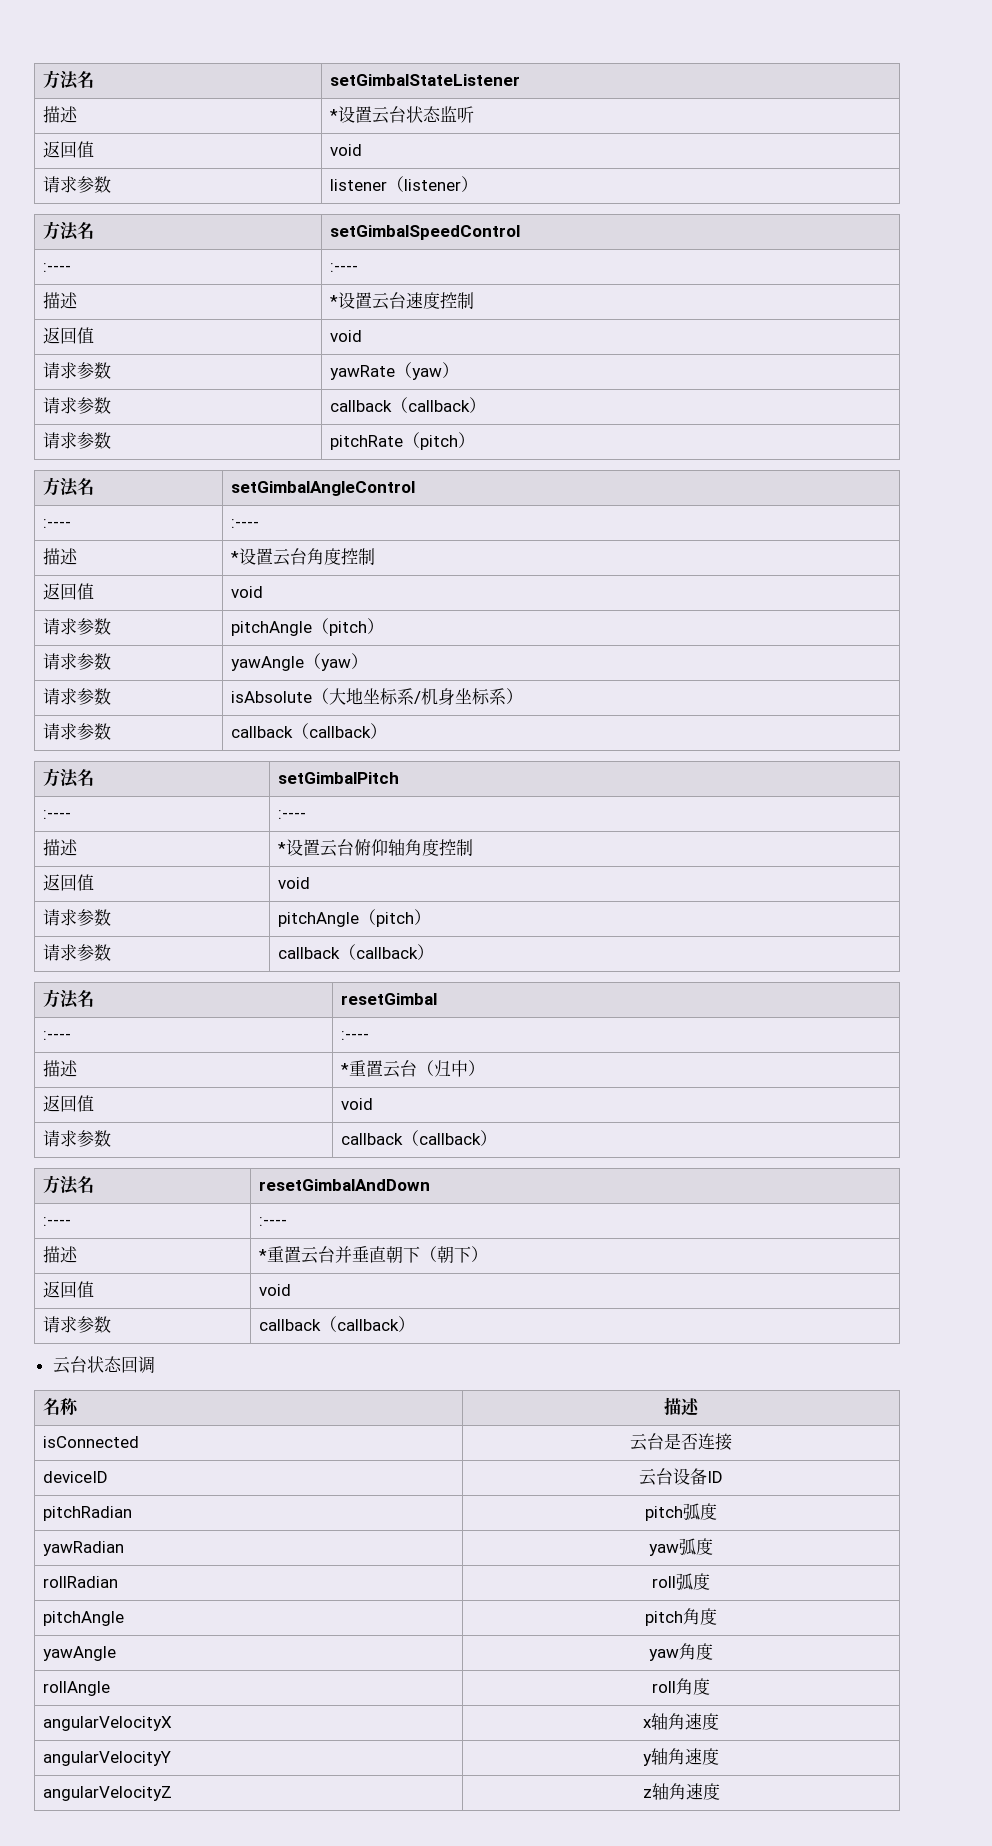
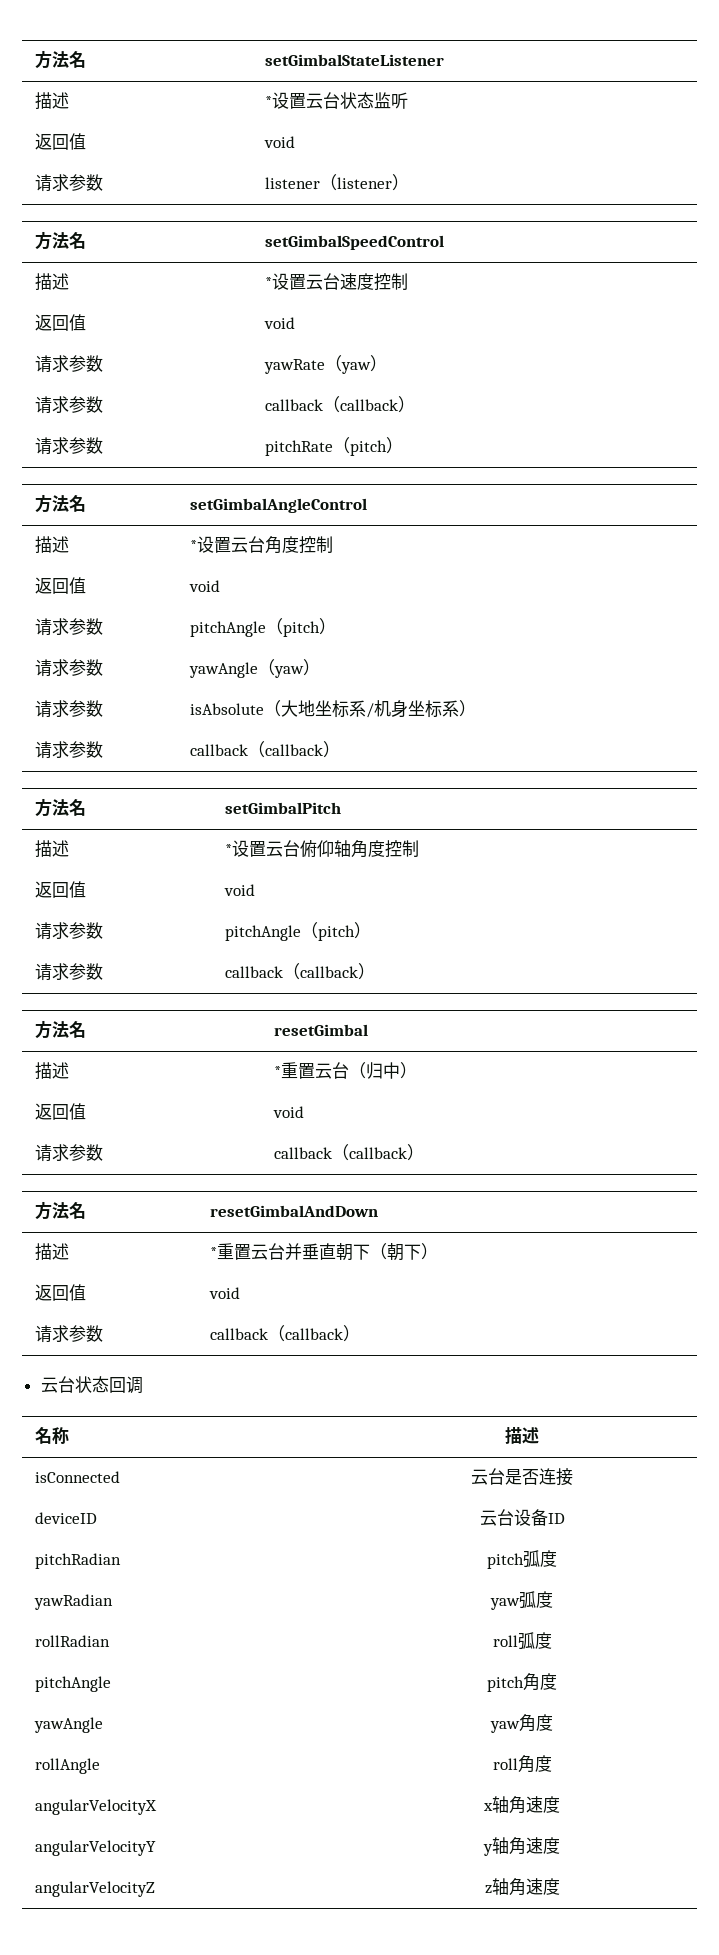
[42,263,71,272] [329,263,358,272] // :---- | :---- -> (445, 242) none
[42,519,71,528] [230,519,259,528] // :---- | :---- -> (368, 505) none
[42,810,71,819] [277,810,306,819] // :---- | :---- -> (342, 808) none
[42,1031,71,1040] [340,1031,369,1040] // :---- | :---- -> (369, 1030) none
[42,1217,71,1226] [258,1217,287,1226] // :---- | :---- -> (379, 1211) none

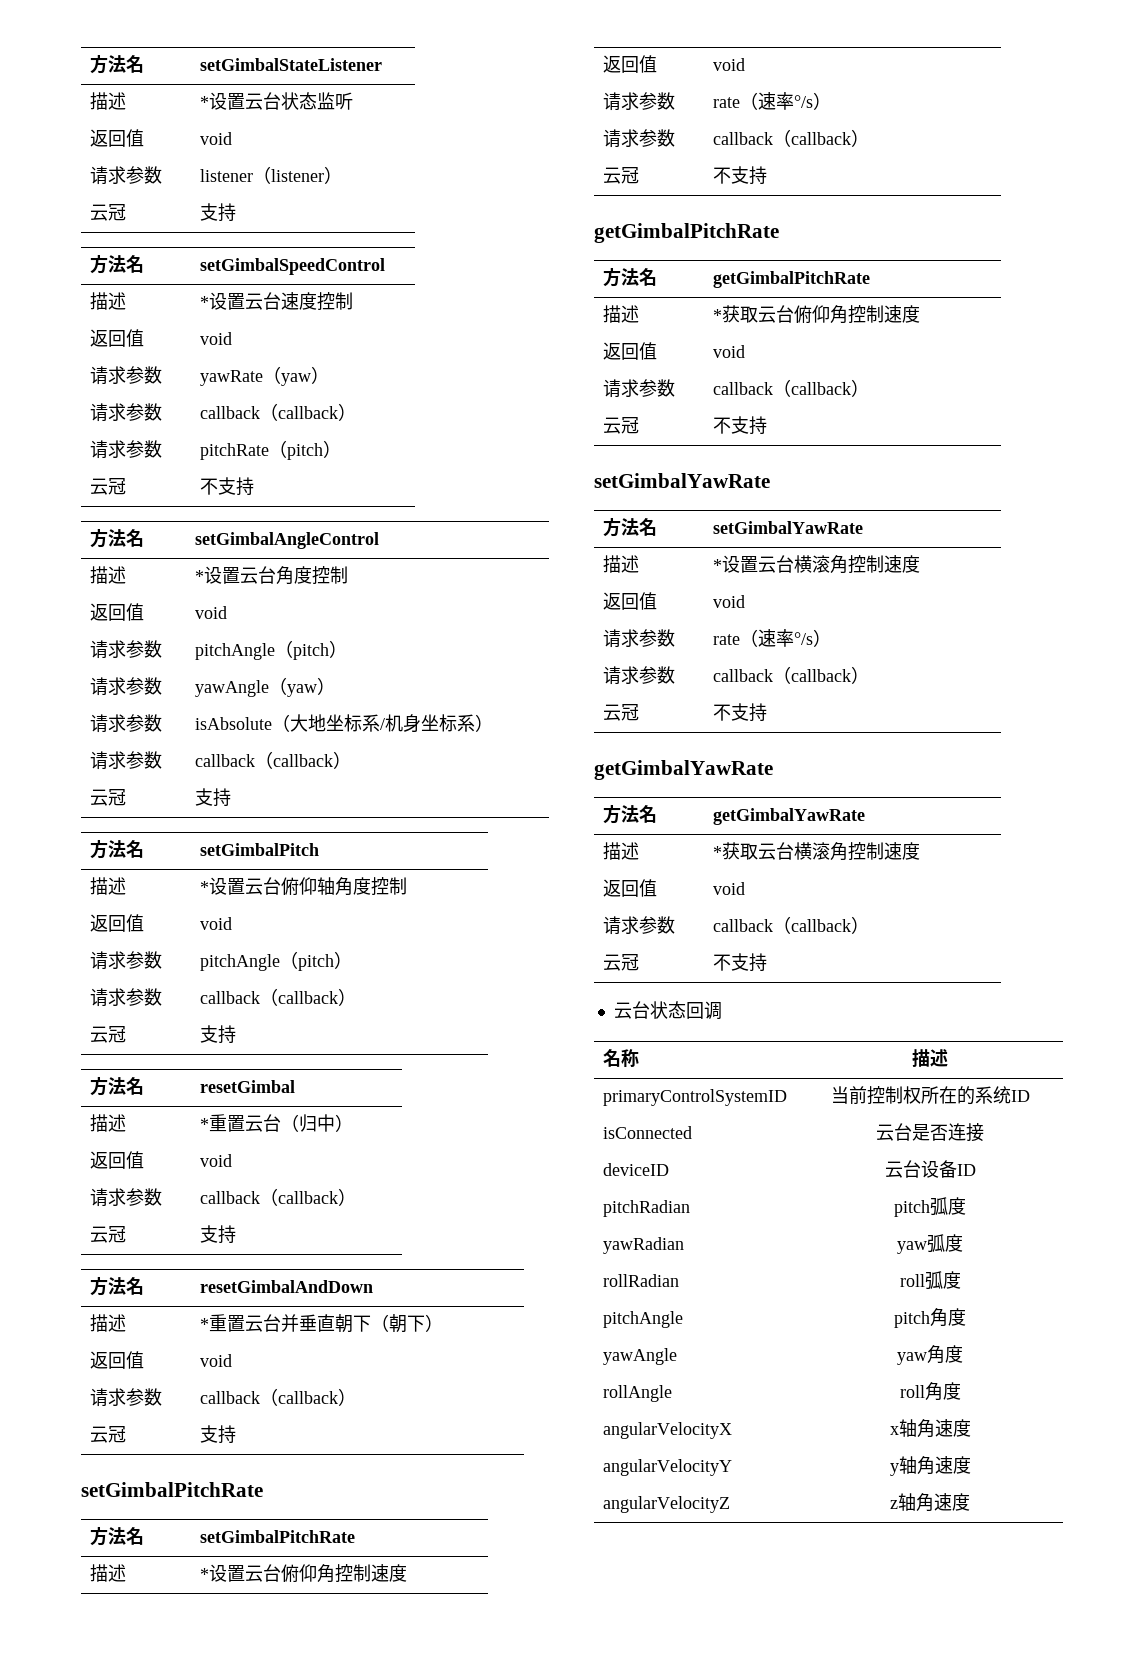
(410, 182) none -> [90,204,127,221] [200,203,237,222] // 云冠 | 支持
(404, 445) none -> [90,478,127,495] [200,477,255,496] // 云冠 | 不支持
(341, 749) none -> [90,789,127,806] [195,788,232,807] // 云冠 | 支持
(376, 971) none -> [90,1026,127,1043] [200,1025,237,1044] // 云冠 | 支持
(425, 1152) none -> [90,1226,127,1243] [200,1225,237,1244] // 云冠 | 支持
(361, 1333) none -> [90,1426,127,1443] [200,1425,237,1444] [81,1482,263,1497] [90,1526,145,1546] [200,1530,356,1543] [90,1564,127,1582] [200,1564,408,1583] [603,55,658,73] [713,58,746,71] [603,92,676,111] [713,92,832,110] [603,129,676,148] [713,129,870,147] [603,167,640,184] [713,166,768,185] [594,223,779,243] [603,267,658,287] [713,271,871,288] [603,305,640,323] [713,305,921,324] [603,342,658,360] [713,345,746,358] [603,379,676,398] [713,379,870,397] [603,417,640,434] [713,416,768,435] [594,473,770,488] [603,517,658,537] [713,521,864,534] [603,555,640,573] [713,555,921,574] [603,592,658,610] [713,595,746,608] [603,629,676,648] [713,629,832,647] [603,666,676,685] [713,666,870,684] [603,704,640,721] [713,703,768,722] [594,760,773,780] [603,804,658,824] [713,808,866,825] [603,842,640,860] [713,842,921,861] [603,879,658,897] [713,882,746,895] [603,916,676,935] [713,916,870,934] [603,954,640,971] [713,953,768,972] // 云冠 | 支持 // setGimbalPitchRate // 方法名 | setGimbalPitchRate // 描述 | *设置云台俯仰角控制速度 // 返回值 | void // 请求参数 | rate（速率°/s） // 请求参数 | callback（callback） // 云冠 | 不支持 // getGimbalPitchRate // 方法名 | getGimbalPitchRate // 描述 | *获取云台俯仰角控制速度 // 返回值 | void // 请求参数 | callback（callback） // 云冠 | 不支持 // setGimbalYawRate // 方法名 | setGimbalYawRate // 描述 | *设置云台横滚角控制速度 // 返回值 | void // 请求参数 | rate（速率°/s） // 请求参数 | callback（callback） // 云冠 | 不支持 // getGimbalYawRate // 方法名 | getGimbalYawRate // 描述 | *获取云台横滚角控制速度 // 返回值 | void // 请求参数 | callback（callback） // 云冠 | 不支持
(539, 1435) none -> [603,1089,788,1106] [830,1086,1030,1105] // primaryControlSystemID | 当前控制权所在的系统ID

